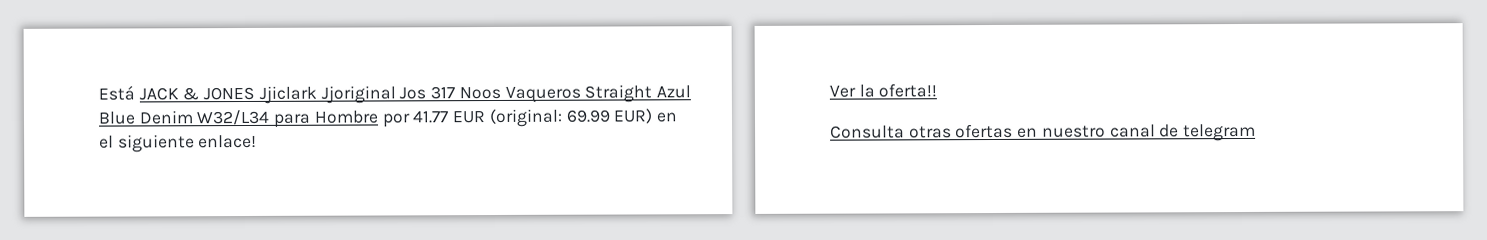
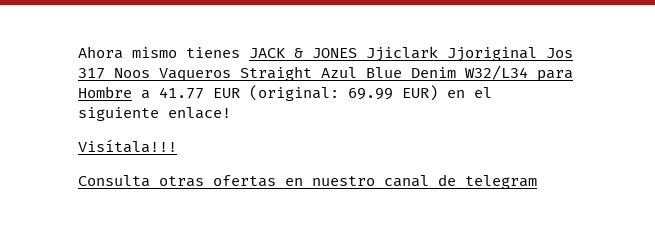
[98,85,135,101] Está -> [78,46,240,59] Ahora mismo tienes
[381,113,411,128] por -> [141,90,150,99] a
[829,83,938,98] Ver la oferta!! -> [78,139,177,153] Visítala!!!

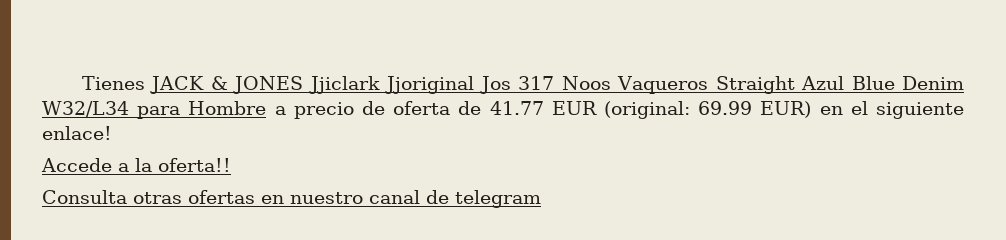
[78,46,240,59] Ahora mismo tienes -> [81,76,145,90] Tienes
(150, 94) none -> [293,101,482,119] precio de oferta de
[78,139,177,153] Visítala!!! -> [41,158,231,172] Accede a la oferta!!

